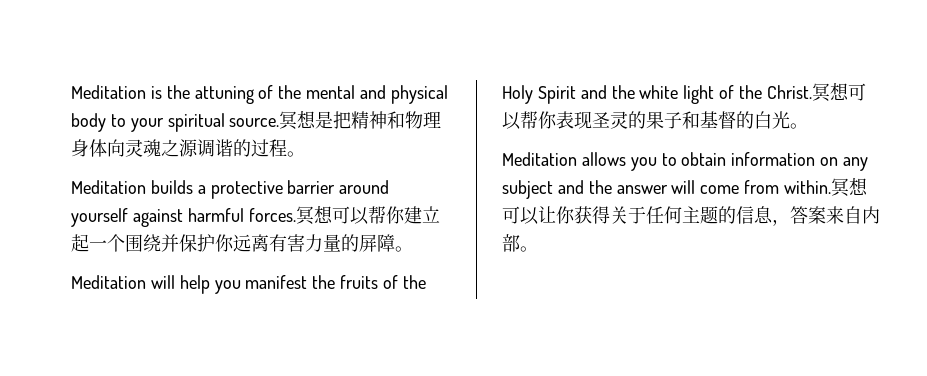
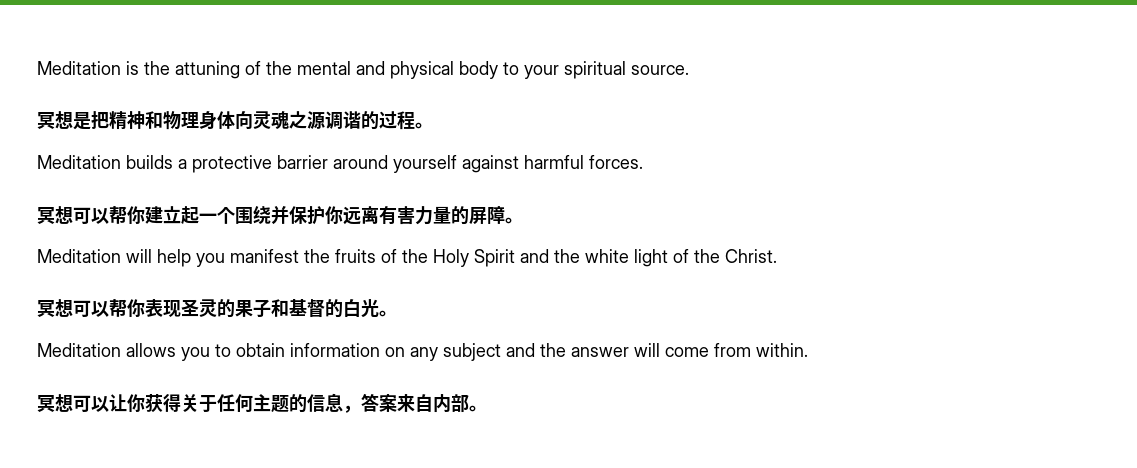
(280, 122) none -> (689, 70) //
(296, 215) none -> (643, 162) //
(812, 92) none -> (777, 256) //
(832, 187) none -> (808, 350) //

